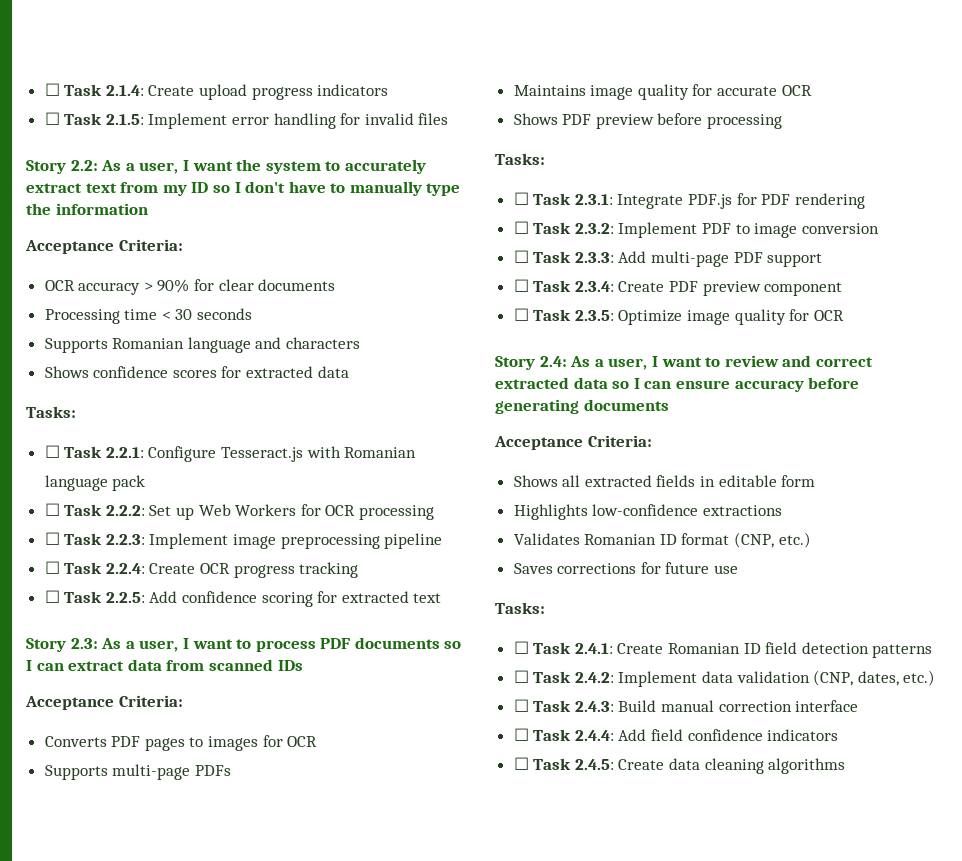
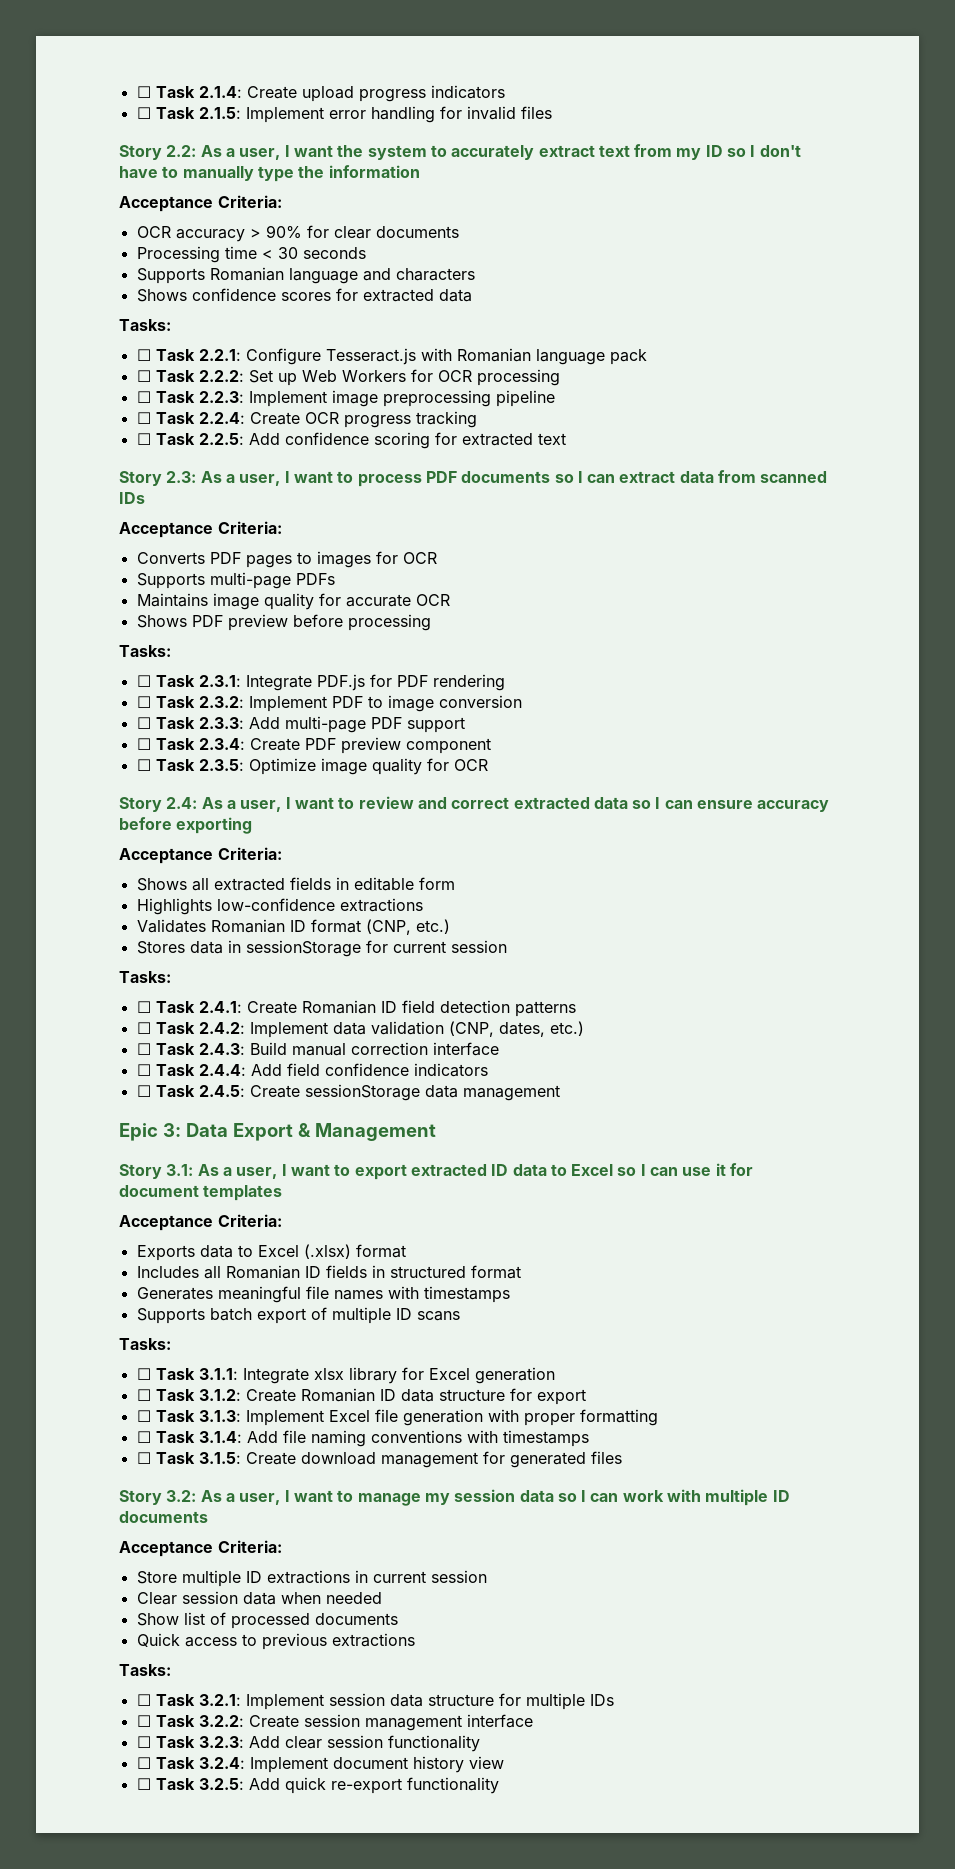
[495,399,669,414] generating documents -> [176,817,253,834] exporting
[513,562,739,574] Saves corrections for future use -> [136,940,507,957] Stores data in sessionStorage for current session
[669,758,846,774] data cleaning algorithms -> [304,1084,560,1101] [119,1123,436,1141] [119,1163,754,1180] [119,1185,283,1201] [119,1214,282,1231] [136,1244,406,1261] [136,1265,521,1279] [136,1286,510,1303] [136,1307,460,1324] [119,1338,171,1350] [136,1367,555,1384] [136,1388,586,1405] [136,1409,658,1426] [136,1430,589,1447] [136,1451,622,1468] [119,1489,790,1506] [119,1511,208,1523] [119,1540,282,1557] [136,1570,487,1587] [136,1591,382,1605] [136,1612,398,1629] [136,1633,415,1650] [119,1664,171,1676] [136,1693,614,1710] [136,1714,533,1731] [136,1735,480,1752] [136,1756,504,1773] [136,1777,499,1794] sessionStorage data management // Epic 3: Data Export & Management // Story 3.1: As a user, I want to export extracted ID data to Excel so I can use it for document templates // Acceptance Criteria: // Exports data to Excel (.xlsx) format // Includes all Romanian ID fields in structured format // Generates meaningful file names with timestamps // Supports batch export of multiple ID scans // Tasks: // ☐ Task 3.1.1: Integrate xlsx library for Excel generation // ☐ Task 3.1.2: Create Romanian ID data structure for export // ☐ Task 3.1.3: Implement Excel file generation with proper formatting // ☐ Task 3.1.4: Add file naming conventions with timestamps // ☐ Task 3.1.5: Create download management for generated files // Story 3.2: As a user, I want to manage my session data so I can work with multiple ID documents // Acceptance Criteria: // Store multiple ID extractions in current session // Clear session data when needed // Show list of processed documents // Quick access to previous extractions // Tasks: // ☐ Task 3.2.1: Implement session data structure for multiple IDs // ☐ Task 3.2.2: Create session management interface // ☐ Task 3.2.3: Add clear session functionality // ☐ Task 3.2.4: Implement document history view // ☐ Task 3.2.5: Add quick re-export functionality

